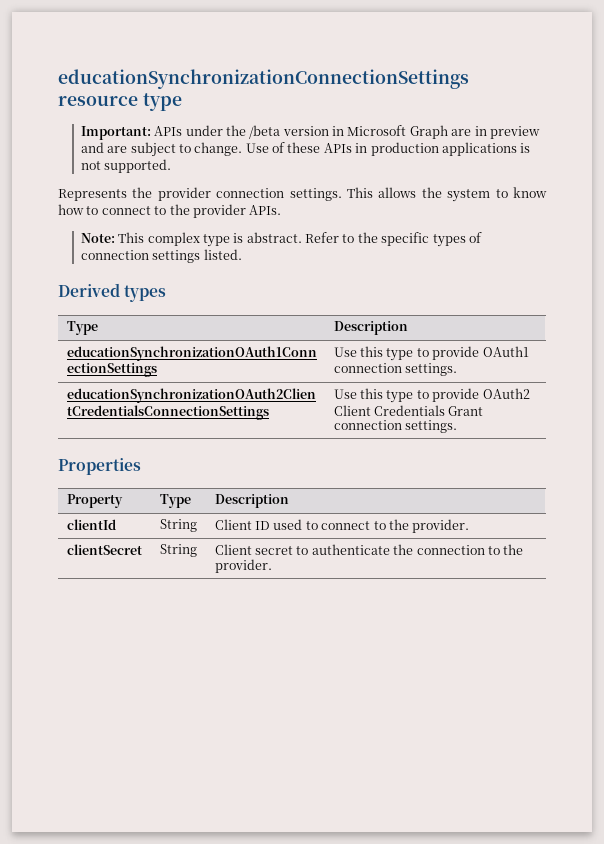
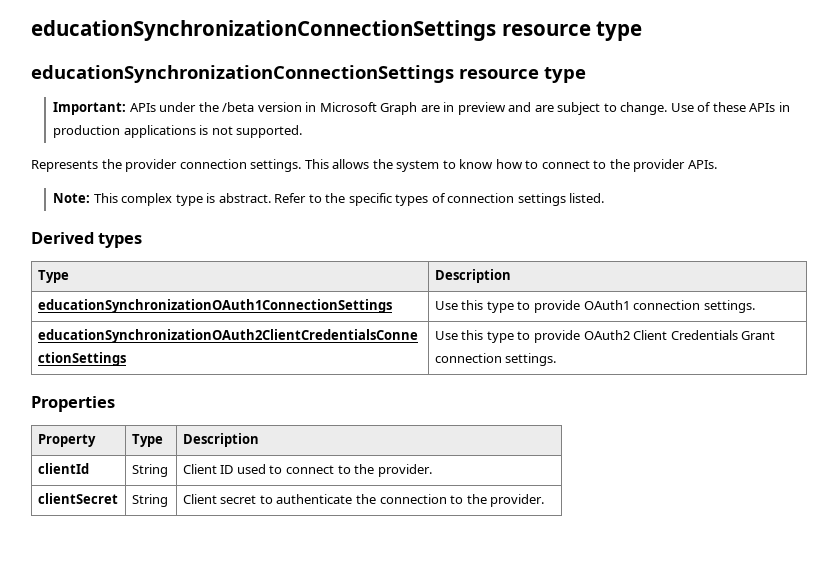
[58,69,469,89] [58,93,182,111] educationSynchronizationConnectionSettings resource type -> [31,20,643,41] [31,65,586,83] educationSynchronizationConnectionSettings resource type // educationSynchronizationConnectionSettings resource type

